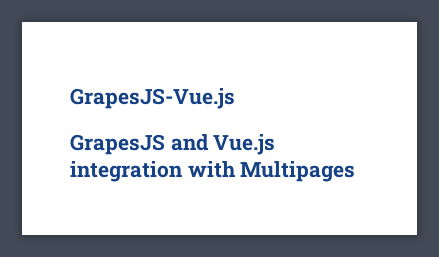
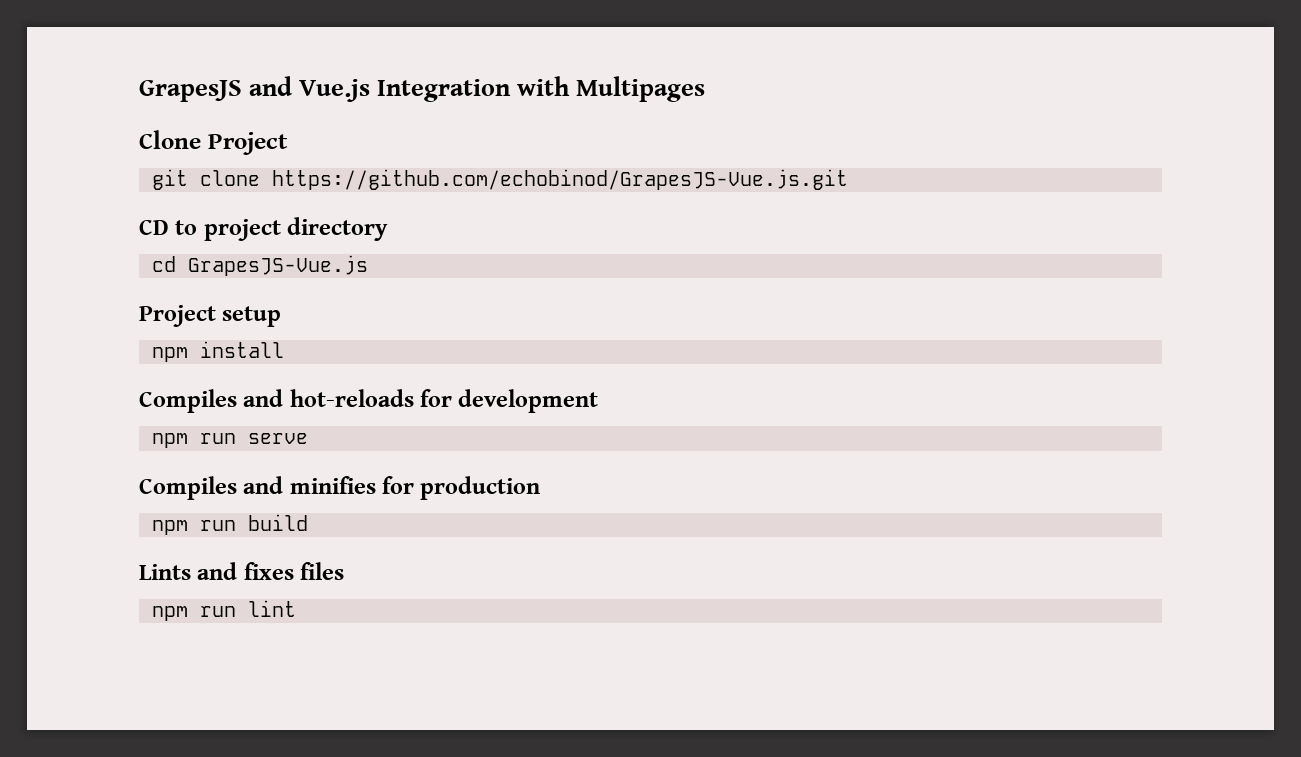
[70,88,235,109] GrapesJS-Vue.js // -> (139, 91) none
[70,161,183,182] integration -> [377,79,512,102] Integration
(356, 171) none -> [139,130,288,155] [151,169,848,190] [139,217,389,241] [151,255,368,276] [139,305,282,327] [151,341,284,362] [139,389,599,413] [151,433,308,448] [139,476,541,500] [151,514,308,535] [139,562,345,580] [151,600,296,621] // Clone Project // git clone https://github.com/echobinod/GrapesJS-Vue.js.git // CD to project directory // cd GrapesJS-Vue.js // Project setup // npm install // Compiles and hot-reloads for development // npm run serve // Compiles and minifies for production // npm run build // Lints and fixes files // npm run lint

